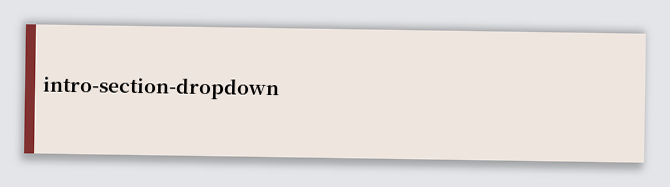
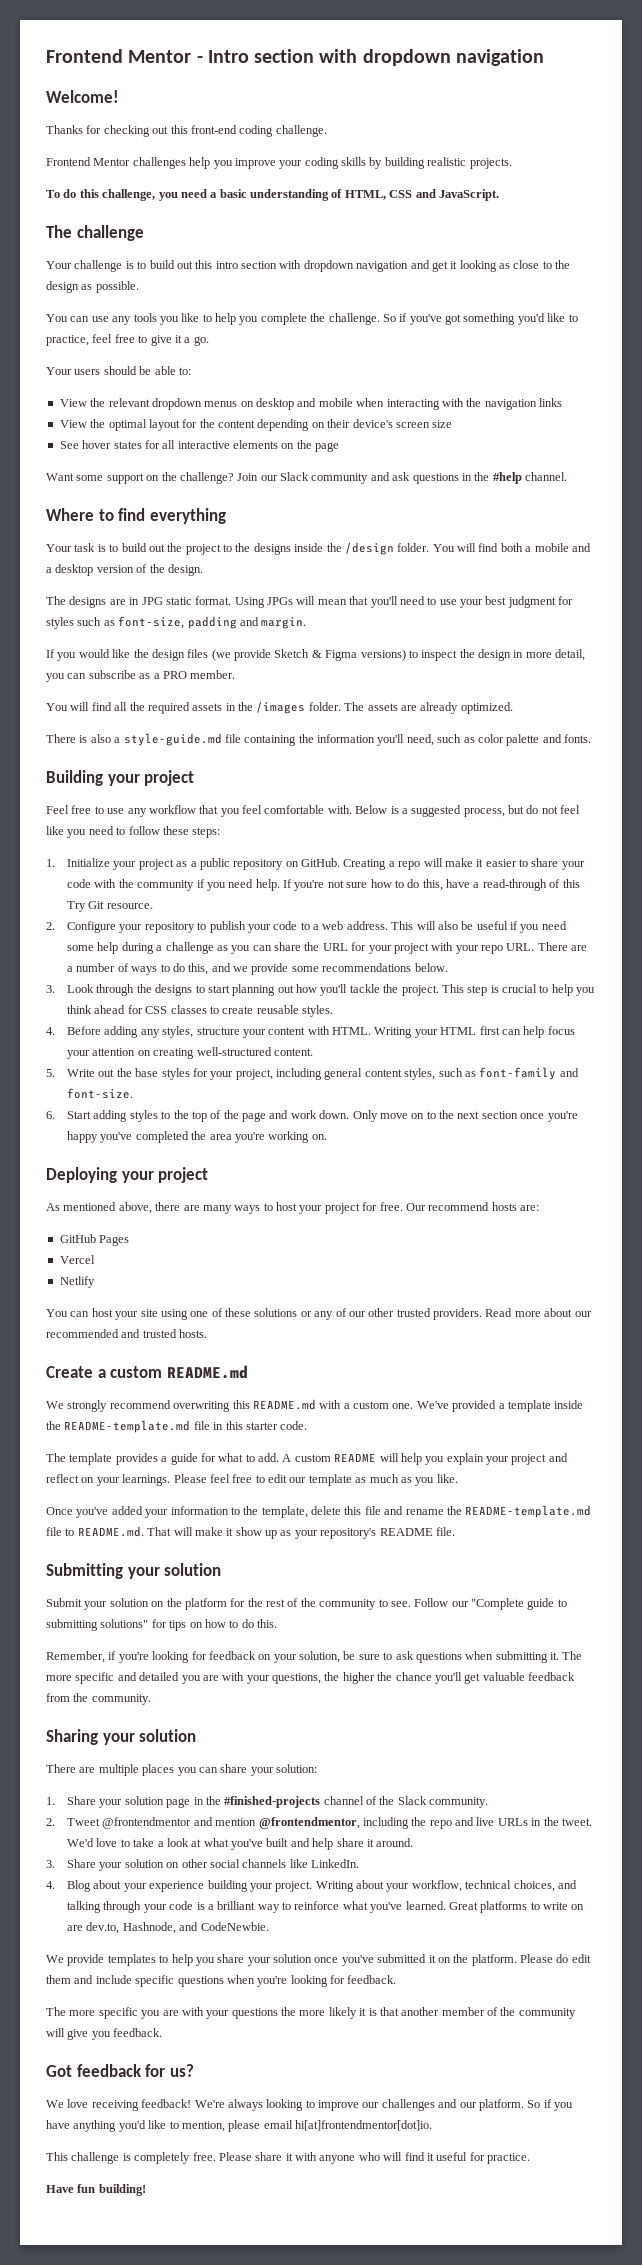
[42,75,280,101] intro-section-dropdown -> [46,49,544,66] [46,90,119,103] [46,125,327,137] [46,157,512,169] [46,189,499,201] [46,225,144,241] [46,260,571,272] [46,281,139,293] [46,313,578,325] [46,334,209,346] [46,366,191,375] [59,398,562,410] [59,419,453,431] [59,440,340,452] [46,472,567,484] [46,508,226,524] [46,542,591,555] [46,564,203,576] [46,596,574,608] [46,616,307,629] [46,649,586,661] [46,670,236,682] [46,701,513,714] [46,733,591,746] [46,770,195,786] [46,805,581,817] [46,826,221,838] [46,858,585,870] [67,879,580,891] [67,901,153,912] [46,921,567,933] [67,942,588,954] [67,963,448,975] [46,984,596,996] [67,1005,334,1017] [46,1026,575,1038] [67,1047,313,1059] [46,1067,579,1080] [67,1088,134,1099] [46,1110,578,1122] [67,1131,327,1143] [46,1167,209,1183] [46,1202,539,1214] [59,1234,130,1246] [59,1255,95,1264] [59,1276,95,1288] [46,1308,592,1320] [46,1329,208,1338] [46,1365,248,1379] [46,1399,584,1412] [46,1420,308,1433] [46,1453,568,1465] [46,1474,458,1486] [46,1505,592,1518] [46,1526,455,1539] [46,1563,222,1579] [46,1598,567,1610] [46,1619,277,1631] [46,1651,583,1663] [46,1672,575,1684] [46,1693,151,1705] [46,1729,197,1745] [46,1764,317,1776] [46,1796,489,1808] [46,1817,592,1829] [67,1838,414,1850] [46,1859,360,1871] [46,1880,577,1892] [67,1901,585,1913] [67,1922,269,1934] [46,1954,591,1966] [46,1975,397,1987] [46,2007,576,2019] [46,2028,163,2040] [46,2064,194,2077] [46,2099,573,2111] [46,2120,432,2132] [46,2152,530,2164] [46,2184,146,2196] Frontend Mentor - Intro section with dropdown navigation // Welcome! // Thanks for checking out this front-end coding challenge. // Frontend Mentor challenges help you improve your coding skills by building realistic projects. // To do this challenge, you need a basic understanding of HTML, CSS and JavaScript. // The challenge // Your challenge is to build out this intro section with dropdown navigation and get it looking as close to the design as possible. // You can use any tools you like to help you complete the challenge. So if you've got something you'd like to practice, feel free to give it a go. // Your users should be able to: // View the relevant dropdown menus on desktop and mobile when interacting with the navigation links // View the optimal layout for the content depending on their device's screen size // See hover states for all interactive elements on the page // Want some support on the challenge? Join our Slack community and ask questions in the #help channel. // Where to find everything // Your task is to build out the project to the designs inside the /design folder. You will find both a mobile and a desktop version of the design. // The designs are in JPG static format. Using JPGs will mean that you'll need to use your best judgment for styles such as font-size, padding and margin. // If you would like the design files (we provide Sketch & Figma versions) to inspect the design in more detail, you can subscribe as a PRO member. // You will find all the required assets in the /images folder. The assets are already optimized. // There is also a style-guide.md file containing the information you'll need, such as color palette and fonts. // Building your project // Feel free to use any workflow that you feel comfortable with. Below is a suggested process, but do not feel like you need to follow these steps: // 1. Initialize your project as a public repository on GitHub. Creating a repo will make it easier to share your code with the community if you need help. If you're not sure how to do this, have a read-through of this Try Git resource. // 2. Configure your repository to publish your code to a web address. This will also be useful if you need some help during a challenge as you can share the URL for your project with your repo URL. There are a number of ways to do this, and we provide some recommendations below. // 3. Look through the designs to start planning out how you'll tackle the project. This step is crucial to help you think ahead for CSS classes to create reusable styles. // 4. Before adding any styles, structure your content with HTML. Writing your HTML first can help focus your attention on creating well-structured content. // 5. Write out the base styles for your project, including general content styles, such as font-family and font-size. // 6. Start adding styles to the top of the page and work down. Only move on to the next section once you're happy you've completed the area you're working on. // Deploying your project // As mentioned above, there are many ways to host your project for free. Our recommend hosts are: // GitHub Pages // Vercel // Netlify // You can host your site using one of these solutions or any of our other trusted providers. Read more about our recommended and trusted hosts. // Create a custom README.md // We strongly recommend overwriting this README.md with a custom one. We've provided a template inside the README-template.md file in this starter code. // The template provides a guide for what to add. A custom README will help you explain your project and reflect on your learnings. Please feel free to edit our template as much as you like. // Once you've added your information to the template, delete this file and rename the README-template.md file to README.md. That will make it show up as your repository's README file. // Submitting your solution // Submit your solution on the platform for the rest of the community to see. Follow our "Complete guide to submitting solutions" for tips on how to do this. // Remember, if you're looking for feedback on your solution, be sure to ask questions when submitting it. The more specific and detailed you are with your questions, the higher the chance you'll get valuable feedback from the community. // Sharing your solution // There are multiple places you can share your solution: // 1. Share your solution page in the #finished-projects channel of the Slack community. // 2. Tweet @frontendmentor and mention @frontendmentor, including the repo and live URLs in the tweet. We'd love to take a look at what you've built and help share it around. // 3. Share your solution on other social channels like LinkedIn. // 4. Blog about your experience building your project. Writing about your workflow, technical choices, and talking through your code is a brilliant way to reinforce what you've learned. Great platforms to write on are dev.to, Hashnode, and CodeNewbie. // We provide templates to help you share your solution once you've submitted it on the platform. Please do edit them and include specific questions when you're looking for feedback. // The more specific you are with your questions the more likely it is that another member of the community will give you feedback. // Got feedback for us? // We love receiving feedback! We're always looking to improve our challenges and our platform. So if you have anything you'd like to mention, please email hi[at]frontendmentor[dot]io. // This challenge is completely free. Please share it with anyone who will find it useful for practice. // Have fun building!

